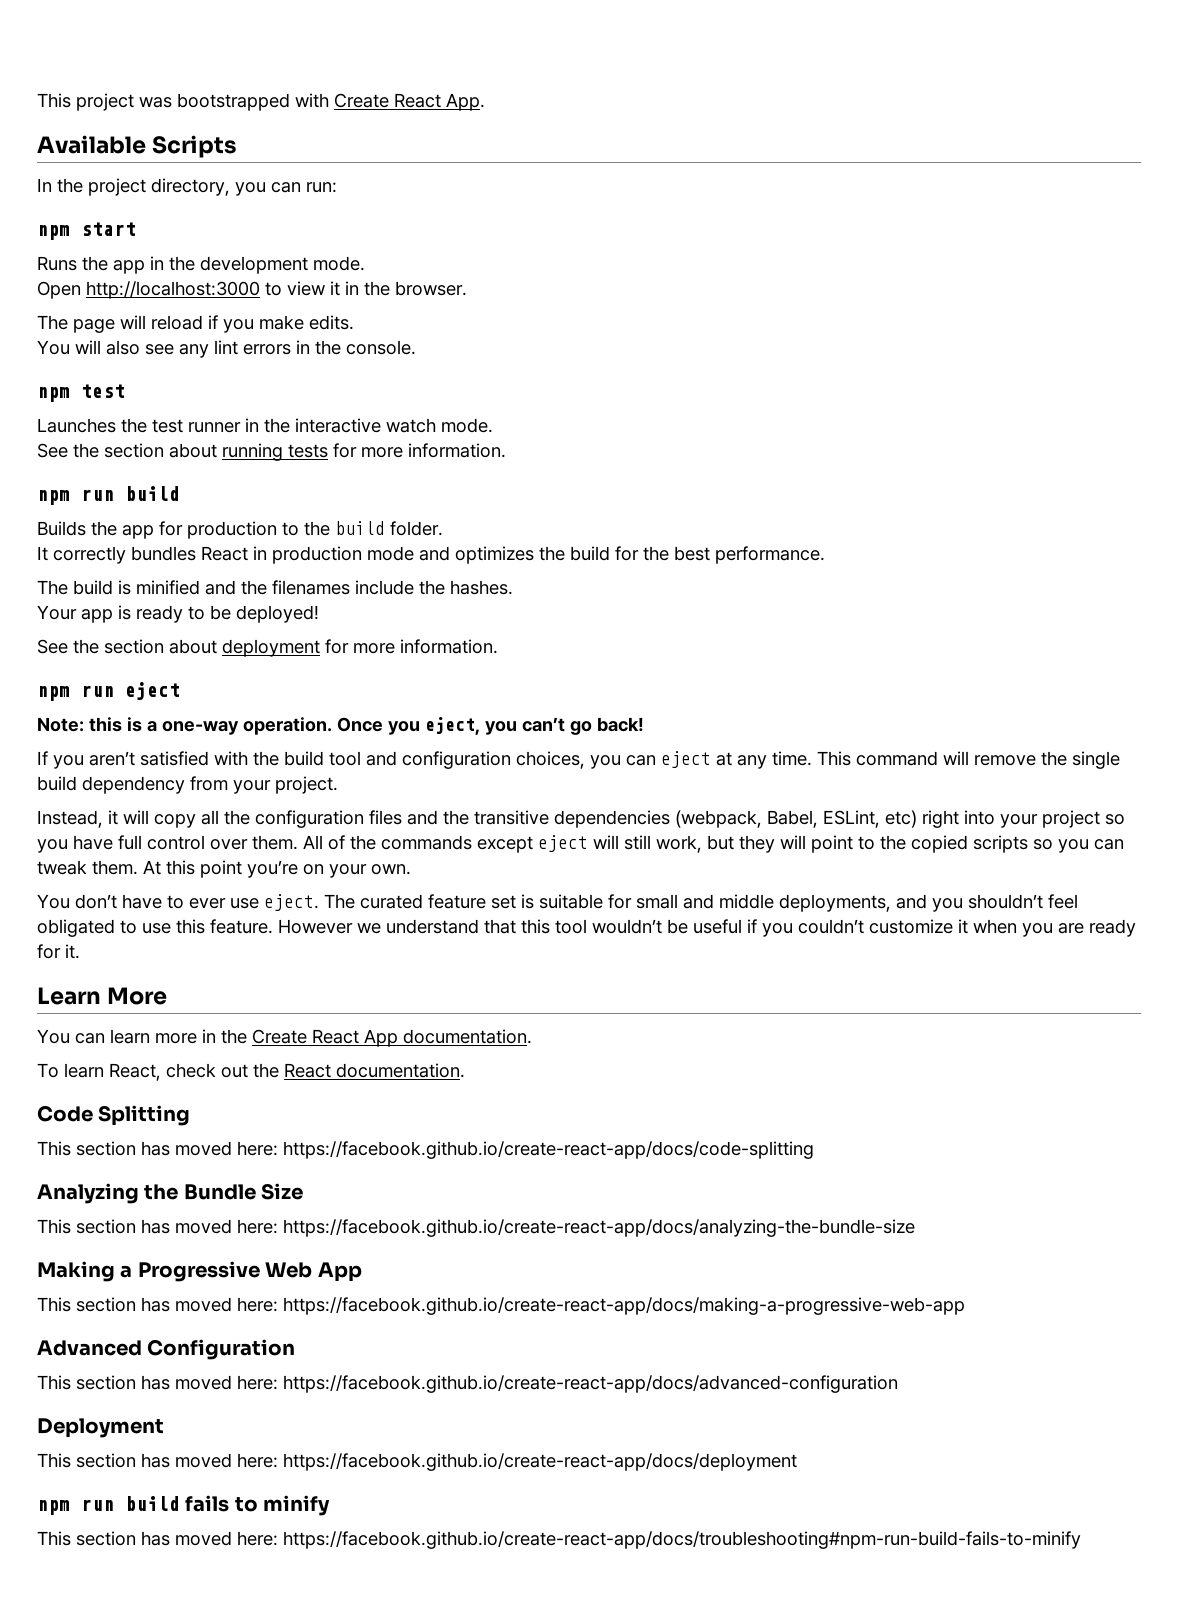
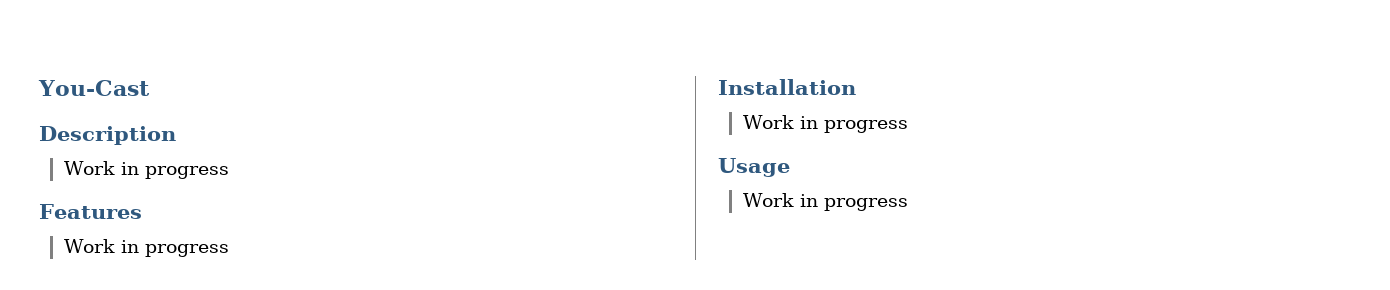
[37,93,485,111] [37,135,238,158] [37,178,337,196] [37,222,136,240] [37,256,365,274] [37,281,467,299] [37,315,354,333] [37,340,416,358] [37,384,125,402] [37,418,493,433] [37,443,506,461] [37,486,180,505] [37,521,443,539] [37,546,825,564] [37,580,513,595] [37,605,319,623] [37,639,498,657] [37,682,180,701] [37,717,644,735] [37,751,1120,769] [37,776,338,794] [37,810,1125,828] [37,835,1124,853] [37,860,411,878] [37,894,1078,912] [37,919,1136,937] [37,944,80,959] [37,987,168,1005] [37,1029,532,1047] [37,1063,465,1081] [37,1105,191,1126] [37,1141,814,1159] [37,1183,304,1204] [37,1219,915,1237] [37,1261,362,1282] [37,1297,965,1315] [37,1339,296,1360] [37,1375,898,1393] [37,1418,164,1438] [37,1453,797,1471] [37,1495,331,1516] [37,1531,1081,1549] This project was bootstrapped with Create React App. // Available Scripts // In the project directory, you can run: // npm start // Runs the app in the development mode. // Open http://localhost:3000 to view it in the browser. // The page will reload if you make edits. // You will also see any lint errors in the console. // npm test // Launches the test runner in the interactive watch mode. // See the section about running tests for more information. // npm run build // Builds the app for production to the build folder. // It correctly bundles React in production mode and optimizes the build for the best performance. // The build is minified and the filenames include the hashes. // Your app is ready to be deployed! // See the section about deployment for more information. // npm run eject // Note: this is a one-way operation. Once you eject, you can’t go back! // If you aren’t satisfied with the build tool and configuration choices, you can eject at any time. This command will remove the single build dependency from your project. // Instead, it will copy all the configuration files and the transitive dependencies (webpack, Babel, ESLint, etc) right into your project so you have full control over them. All of the commands except eject will still work, but they will point to the copied scripts so you can tweak them. At this point you’re on your own. // You don’t have to ever use eject. The curated feature set is suitable for small and middle deployments, and you shouldn’t feel obligated to use this feature. However we understand that this tool wouldn’t be useful if you couldn’t customize it when you are ready for it. // Learn More // You can learn more in the Create React App documentation. // To learn React, check out the React documentation. // Code Splitting // This section has moved here: https://facebook.github.io/create-react-app/docs/code-splitting // Analyzing the Bundle Size // This section has moved here: https://facebook.github.io/create-react-app/docs/analyzing-the-bundle-size // Making a Progressive Web App // This section has moved here: https://facebook.github.io/create-react-app/docs/making-a-progressive-web-app // Advanced Configuration // This section has moved here: https://facebook.github.io/create-react-app/docs/advanced-configuration // Deployment // This section has moved here: https://facebook.github.io/create-react-app/docs/deployment // npm run build fails to minify // This section has moved here: https://facebook.github.io/create-react-app/docs/troubleshooting#npm-run-build-fails-to-minify -> [38,80,150,96] [39,126,176,145] [63,161,230,179] [39,204,142,219] [63,239,230,257] [718,79,856,95] [742,115,909,133] [718,158,790,177] [742,193,909,211] You-Cast // Description // Work in progress // Features // Work in progress // Installation // Work in progress // Usage // Work in progress

